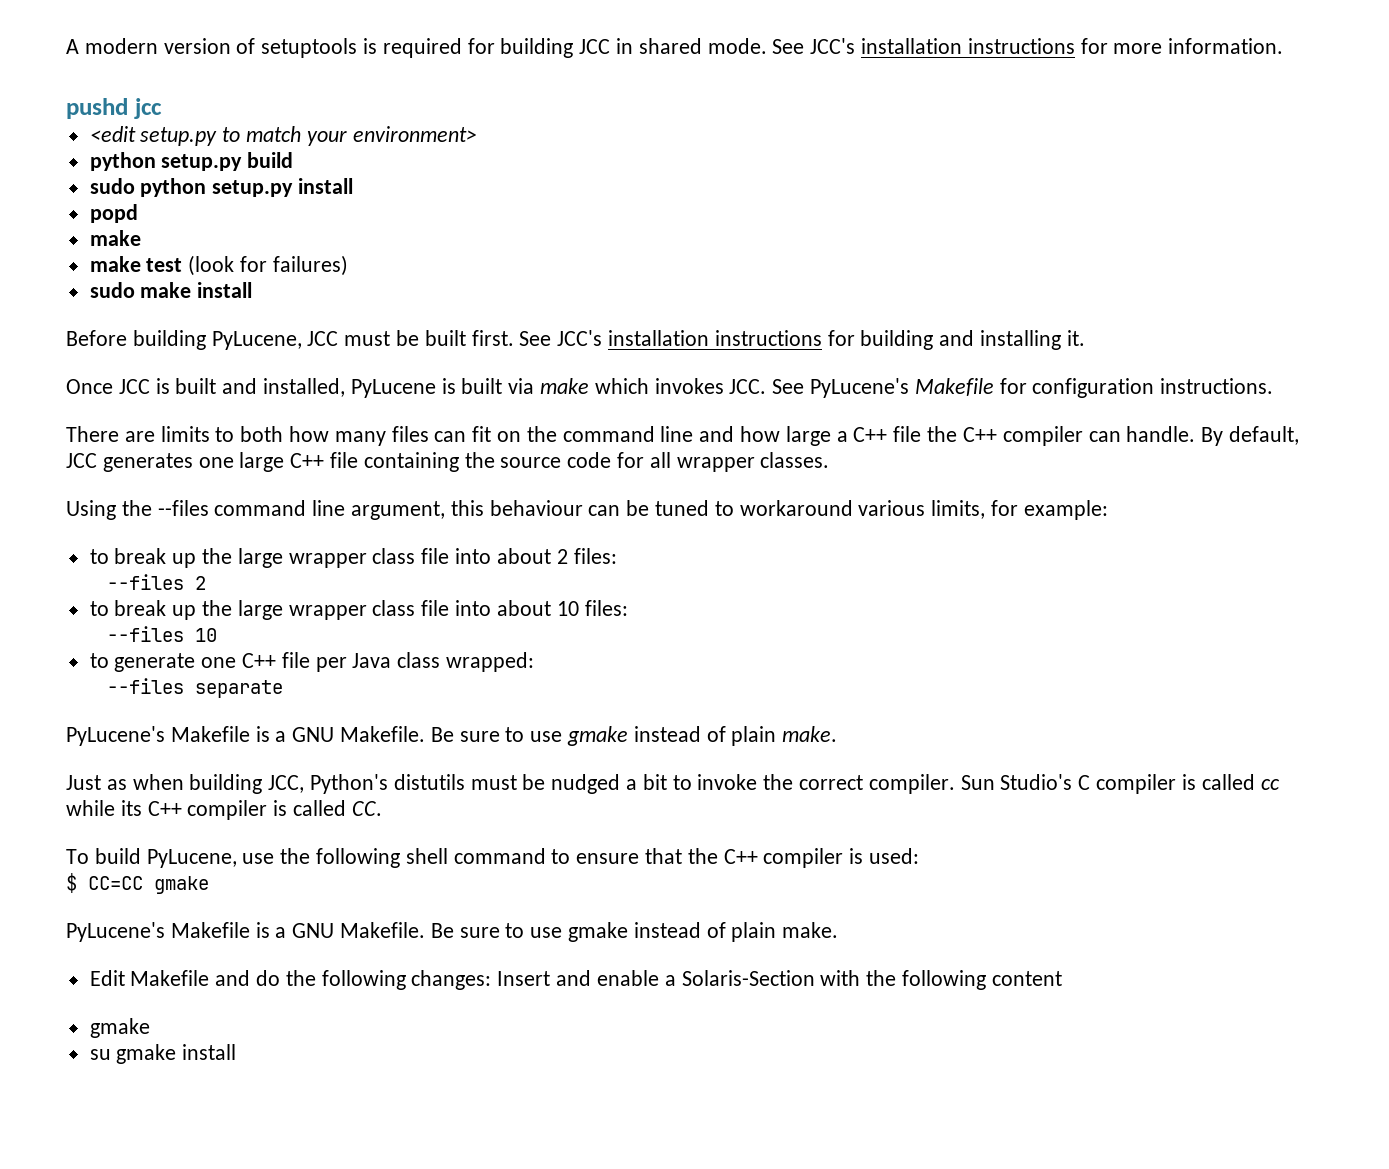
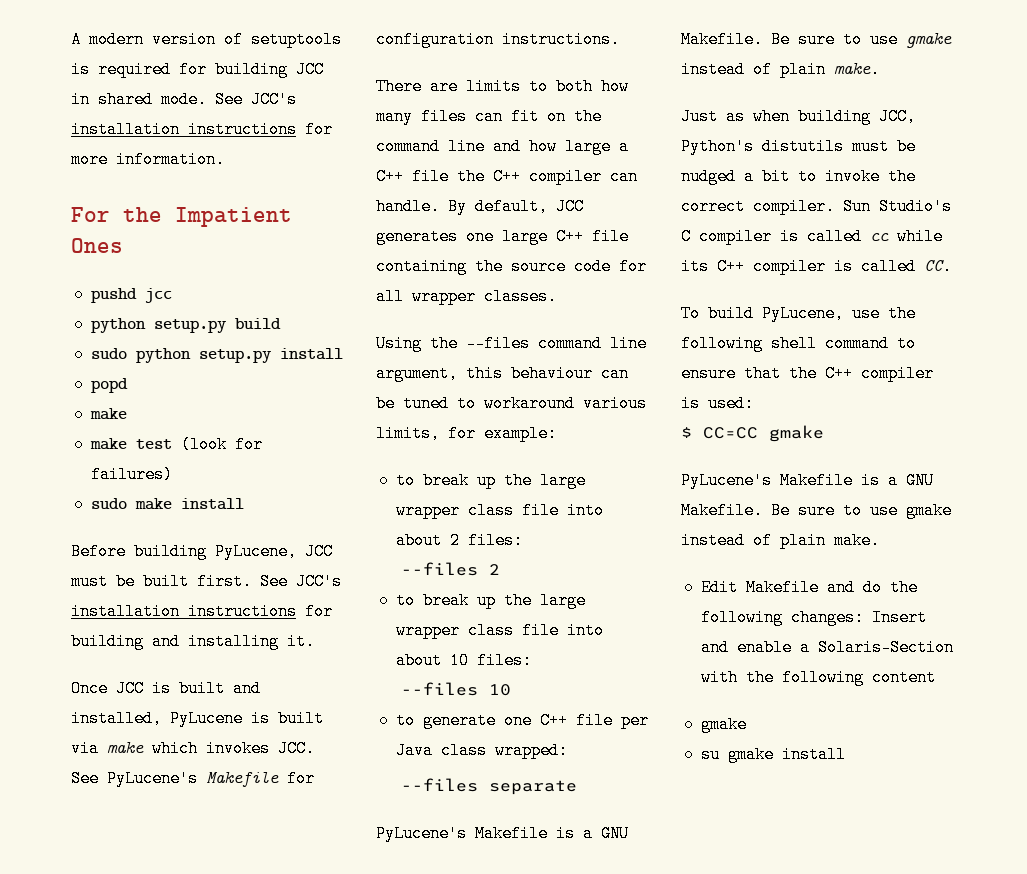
[66,98,162,119] [89,126,477,146] pushd jcc // <edit setup.py to match your environment> -> [71,207,292,227] [71,238,123,253] [90,288,172,303] For the Impatient Ones // pushd jcc

